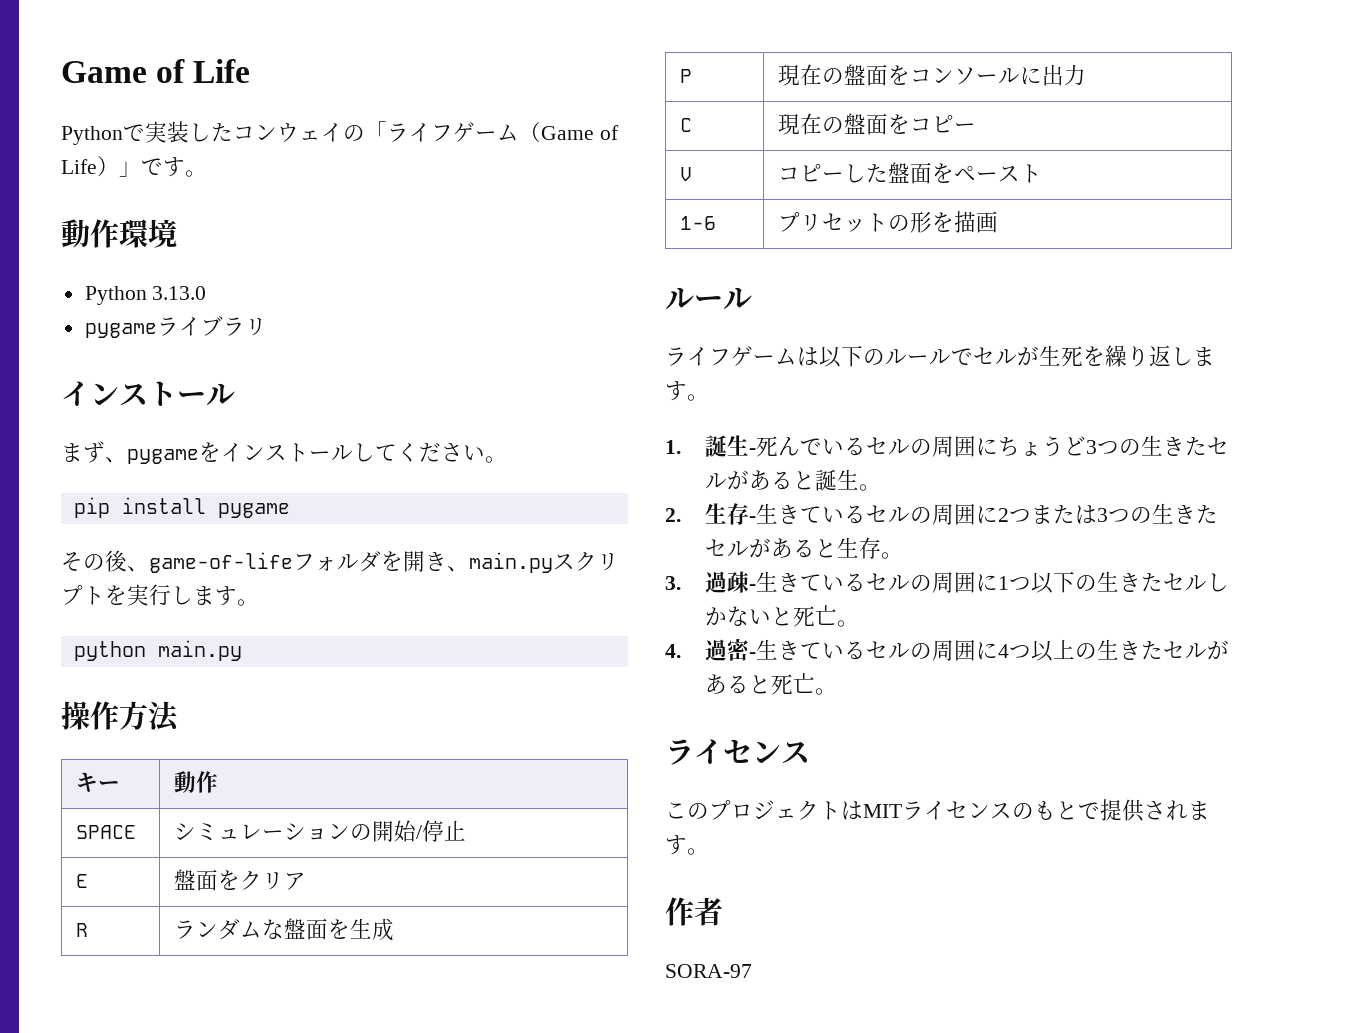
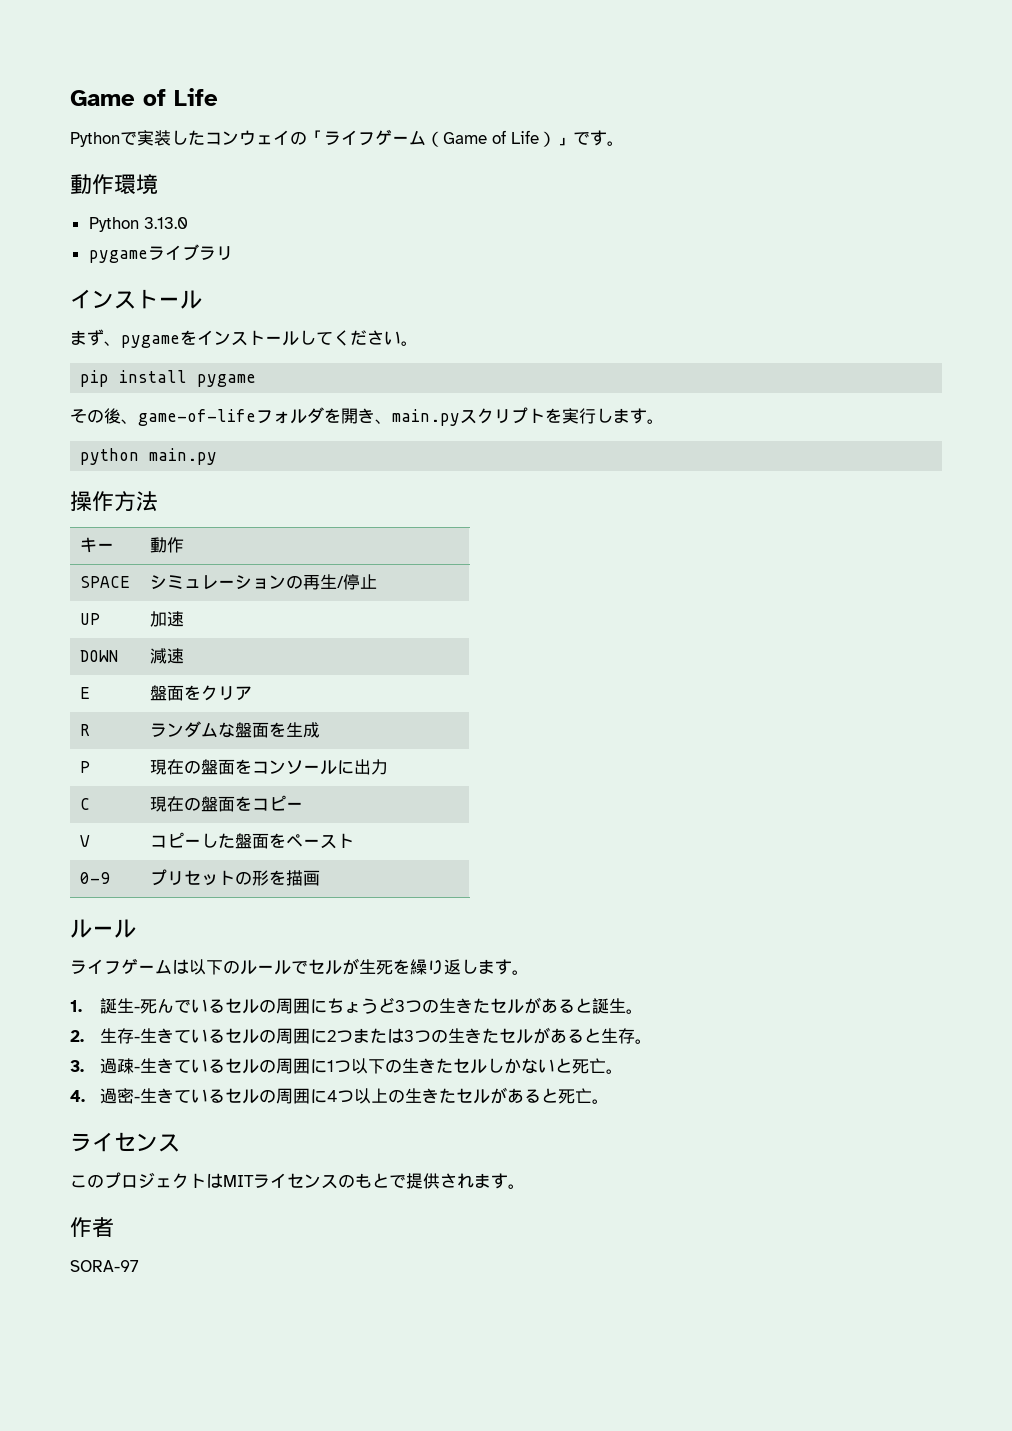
[371,820,417,842] 開始 -> [302,574,337,590] 再生
(466, 830) none -> [79,613,100,625] [149,611,184,627] [79,650,118,662] [149,648,184,664] // UP | 加速 // DOWN | 減速
[679,216,716,230] 1-6 -> [79,872,110,884] 0-9

